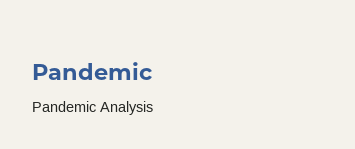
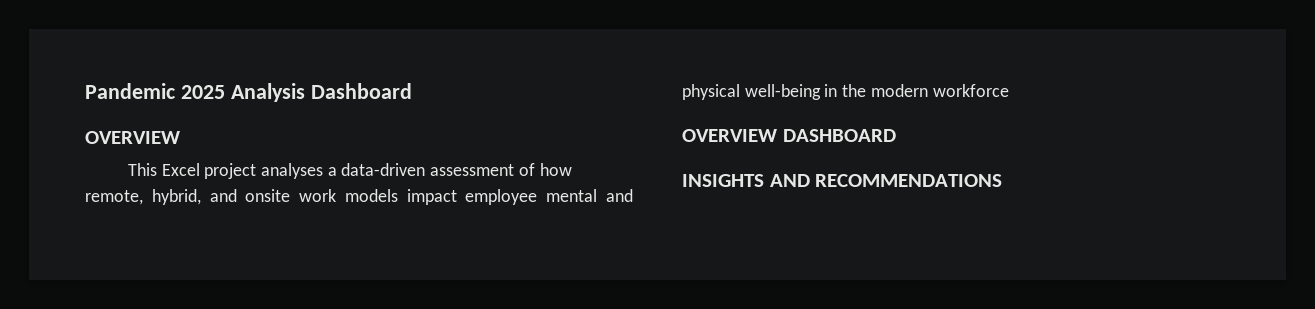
[32,62,152,80] [32,101,153,115] Pandemic // Pandemic Analysis -> [85,83,412,102] [85,131,180,144] [127,163,572,179] [85,189,633,205] [682,84,1009,100] [682,129,896,142] [682,174,1003,187] Pandemic 2025 Analysis Dashboard // OVERVIEW // This Excel project analyses a data-driven assessment of how remote, hybrid, and onsite work models impact employee mental and physical well-being in the modern workforce // OVERVIEW DASHBOARD // INSIGHTS AND RECOMMENDATIONS

